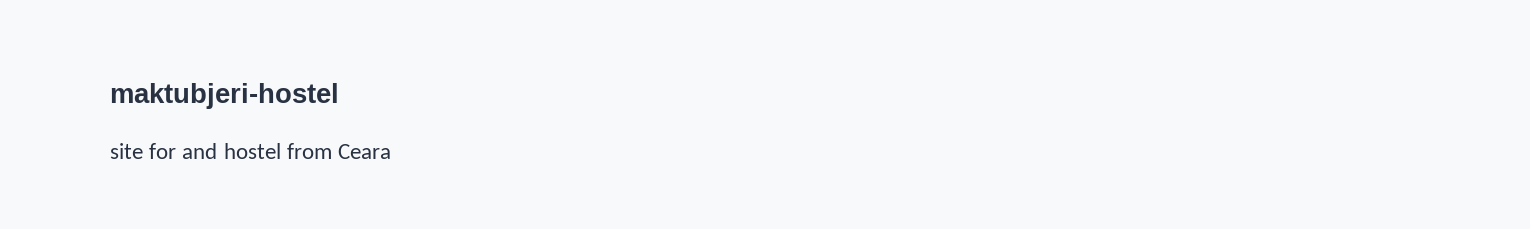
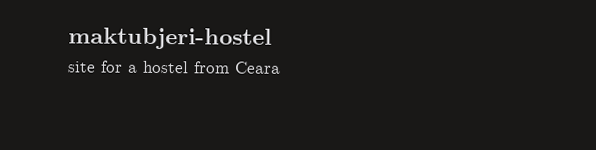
[182,143,218,159] and -> [128,64,138,73] a

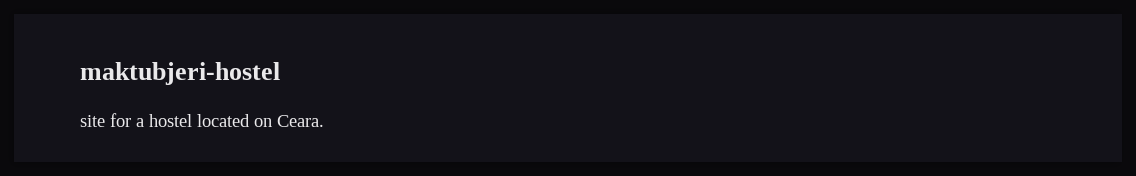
[194,61,281,74] from Ceara -> [197,114,324,127] located on Ceara.

